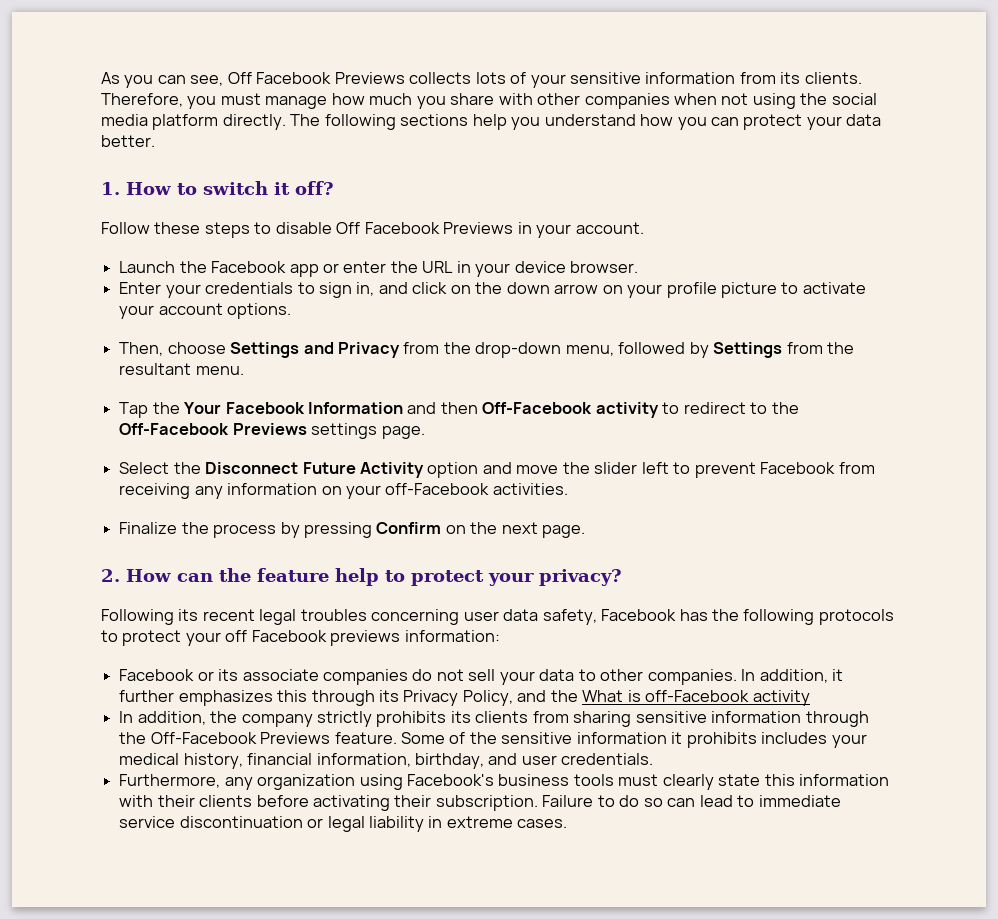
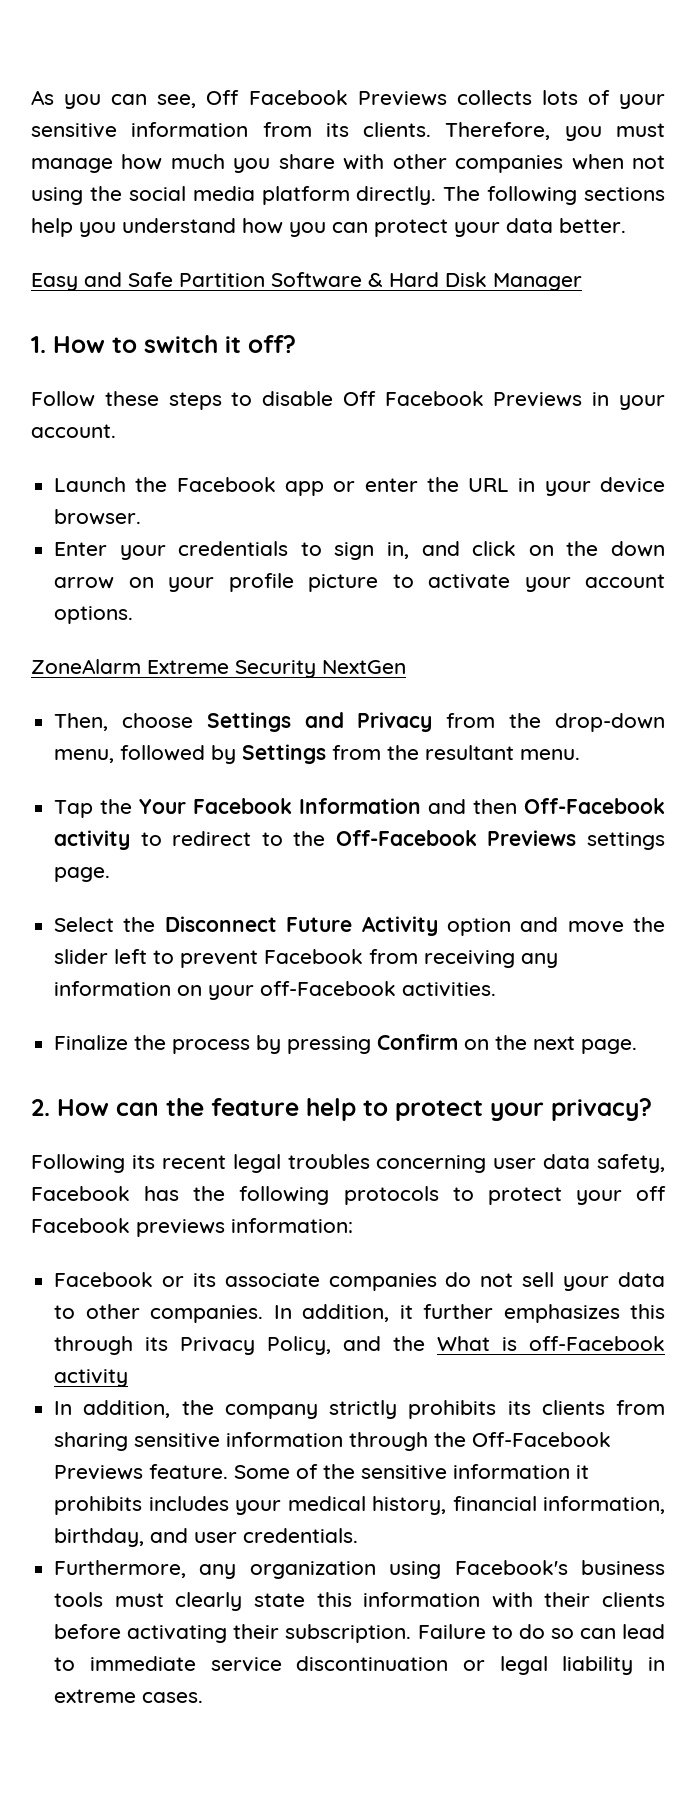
(155, 141) none -> [31,272,582,291] // Easy and Safe Partition Software & Hard Disk Manager
(292, 311) none -> [31,659,406,678] // ZoneAlarm Extreme Security NextGen

